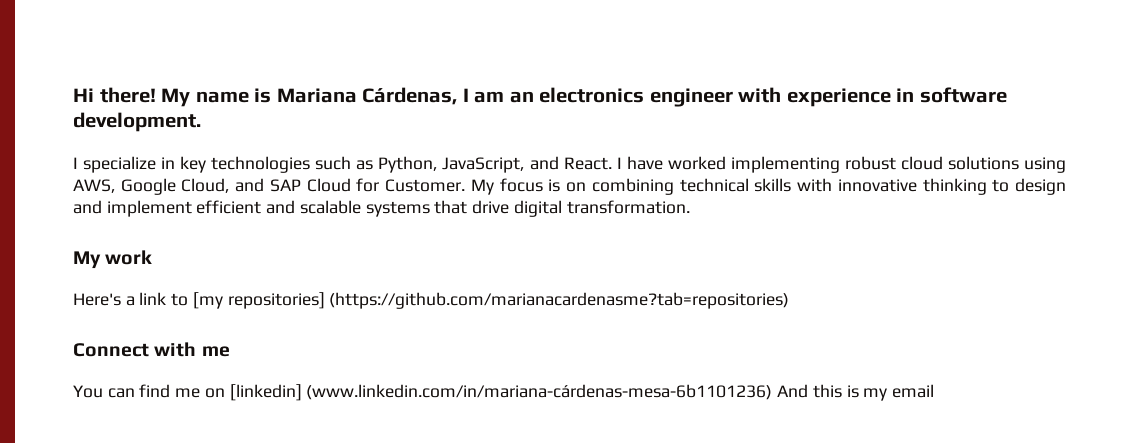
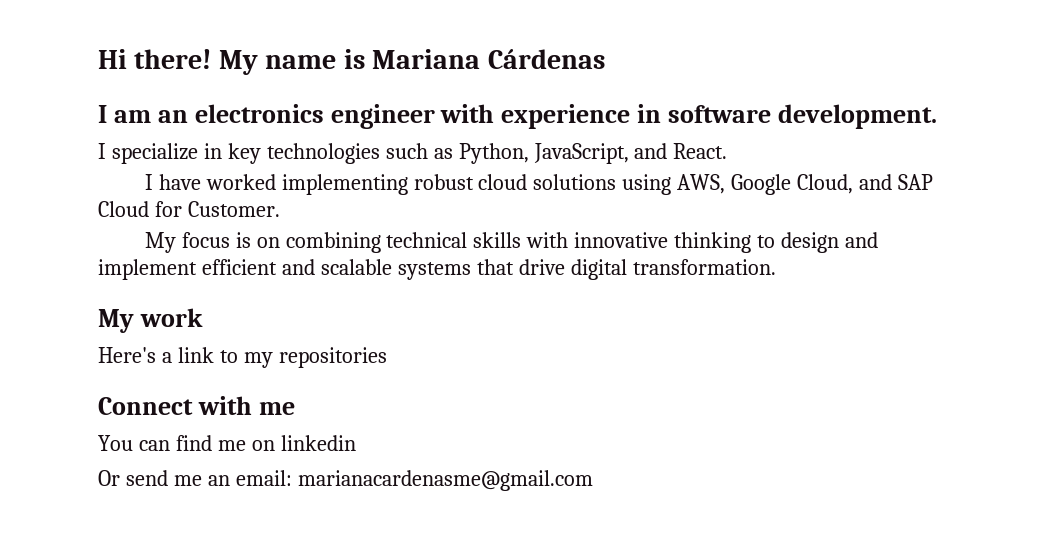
[362,87,458,105] Cárdenas, -> [487,49,605,69] Cárdenas //
(612, 163) none -> (728, 151) //
(466, 185) none -> (280, 209) //
[192,292,790,309] [my repositories] (https://github.com/marianacardenasme?tab=repositories) -> [243,347,387,368] my repositories
[229,384,934,401] [linkedin] (www.linkedin.com/in/mariana-cárdenas-mesa-6b1101236) And this is my email -> [280,435,356,451] [98,470,593,491] linkedin // Or send me an email: marianacardenasme@gmail.com

